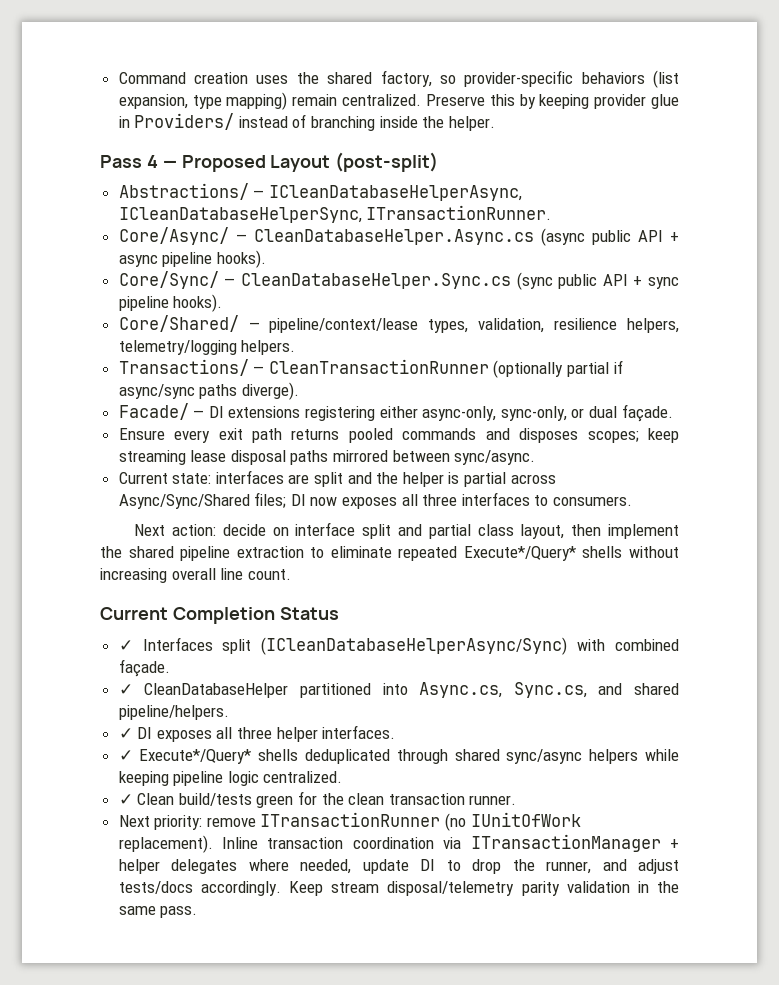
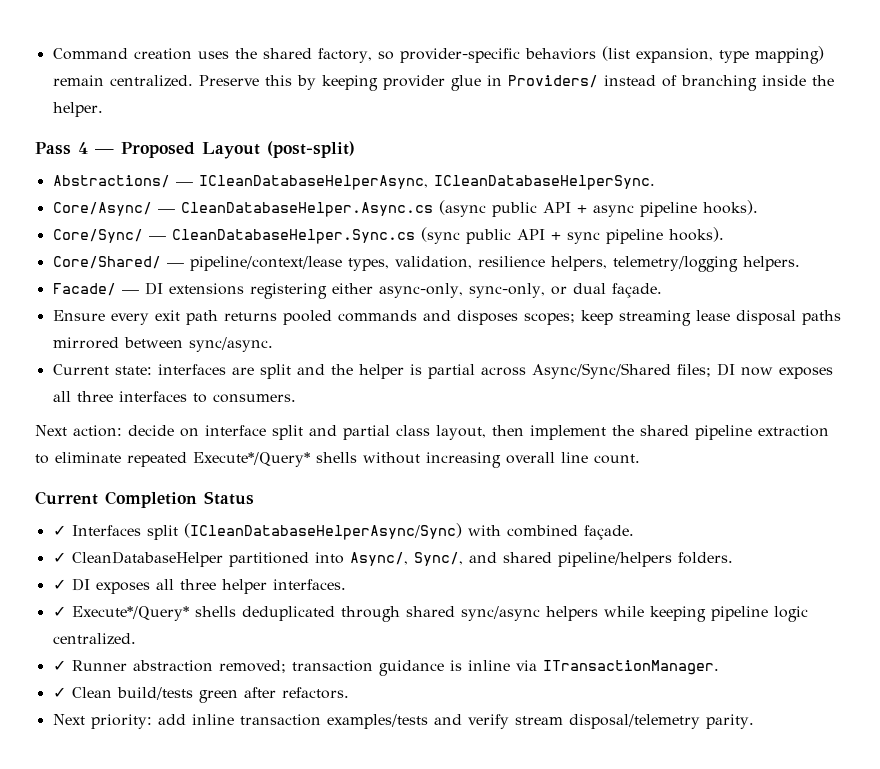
[118,205,552,223] ICleanDatabaseHelperSync, ITransactionRunner. -> [433,175,655,190] ICleanDatabaseHelperSync.
[118,359,623,378] [118,382,299,400] // Transactions/ — CleanTransactionRunner (optionally partial if async/sync paths diverge). -> (800, 263) none
[419,682,679,698] [118,705,229,720] Async.cs, Sync.cs, and shared pipeline/helpers. -> [349,552,733,567] Async/, Sync/, and shared pipeline/helpers folders.
[137,791,517,808] [118,812,581,831] [118,834,679,853] [118,859,680,874] [118,881,679,896] [118,906,198,918] Clean build/tests green for the clean transaction runner. // Next priority: remove ITransactionRunner (no IUnitOfWork replacement). Inline transaction coordination via ITransactionManager + helper delegates where needed, update DI to drop the runner, and adjust tests/docs accordingly. Keep stream disposal/telemetry parity validation in the same pass. -> [71,660,719,676] [52,687,349,703] [52,714,754,729] Runner abstraction removed; transaction guidance is inline via ITransactionManager. // ✓ Clean build/tests green after refactors. // Next priority: add inline transaction examples/tests and verify stream disposal/telemetry parity.

